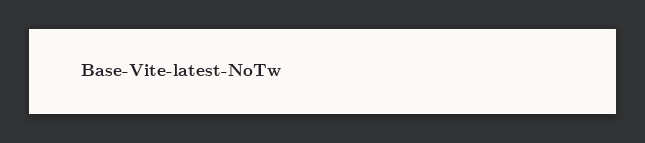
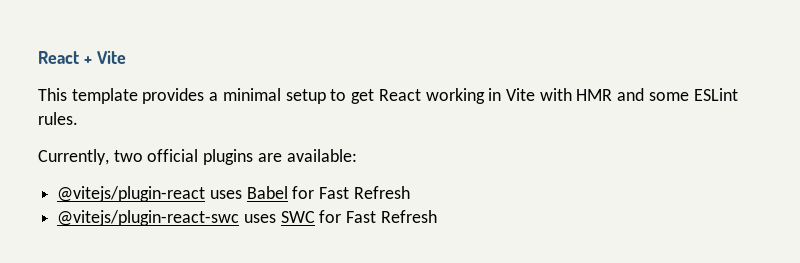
[81,64,281,77] Base-Vite-latest-NoTw -> [38,50,126,64] [38,88,738,104] [38,112,78,125] [38,149,357,165] [57,186,410,202] [57,210,437,226] React + Vite // This template provides a minimal setup to get React working in Vite with HMR and some ESLint rules. // Currently, two official plugins are available: // @vitejs/plugin-react uses Babel for Fast Refresh // @vitejs/plugin-react-swc uses SWC for Fast Refresh

